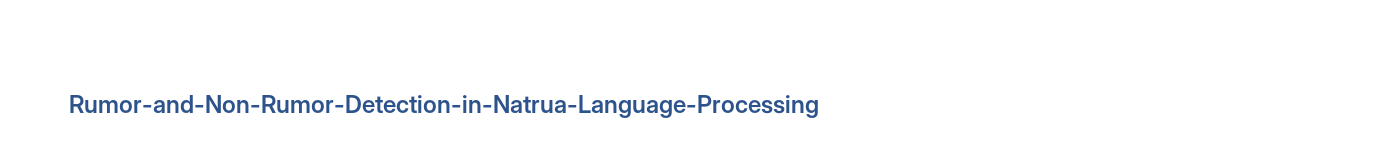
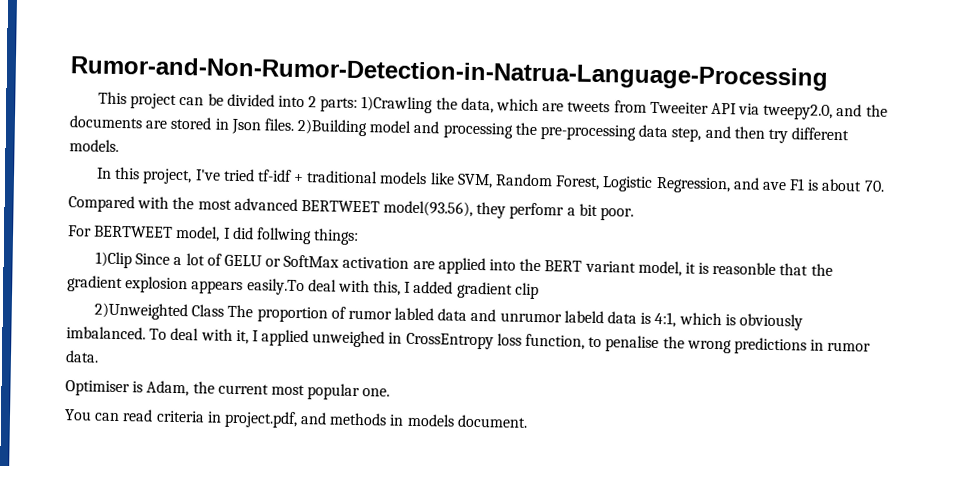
(819, 106) none -> [97,91,888,120] [69,115,850,144] [69,139,119,152] [95,166,885,194] [68,195,635,221] [68,225,360,246] [94,251,833,277] [67,275,539,300] [93,302,803,331] [66,326,872,355] [65,350,99,363] [65,380,391,401] [64,409,528,429] // This project can be divided into 2 parts: 1)Crawling the data, which are tweets from Tweeiter API via tweepy2.0, and the documents are stored in Json files. 2)Building model and processing the pre-processing data step, and then try different models. // In this project, I've tried tf-idf + traditional models like SVM, Random Forest, Logistic Regression, and ave F1 is about 70. // Compared with the most advanced BERTWEET model(93.56), they perfomr a bit poor. // For BERTWEET model, I did follwing things: // 1)Clip Since a lot of GELU or SoftMax activation are applied into the BERT variant model, it is reasonble that the gradient explosion appears easily.To deal with this, I added gradient clip // 2)Unweighted Class The proportion of rumor labled data and unrumor labeld data is 4:1, which is obviously imbalanced. To deal with it, I applied unweighed in CrossEntropy loss function, to penalise the wrong predictions in rumor data. // Optimiser is Adam, the current most popular one. // You can read criteria in project.pdf, and methods in models document.

